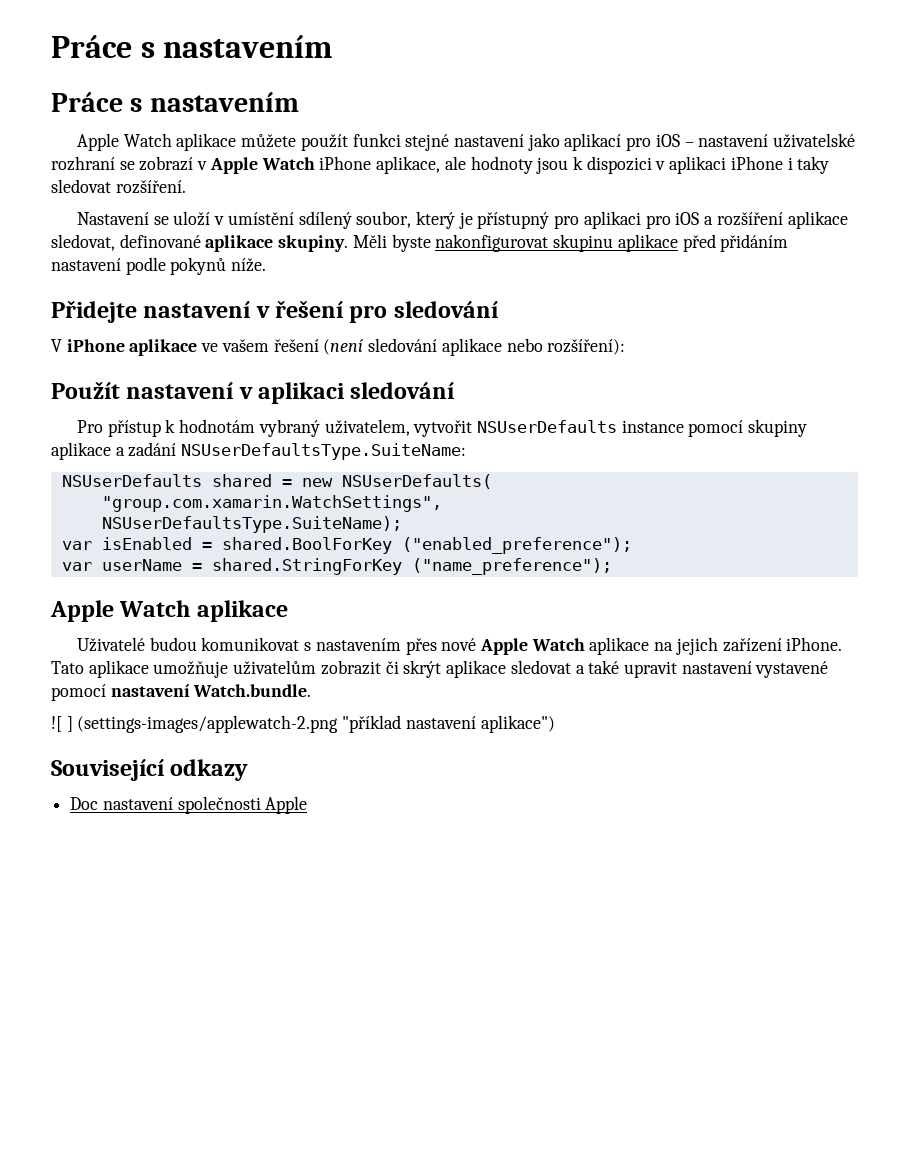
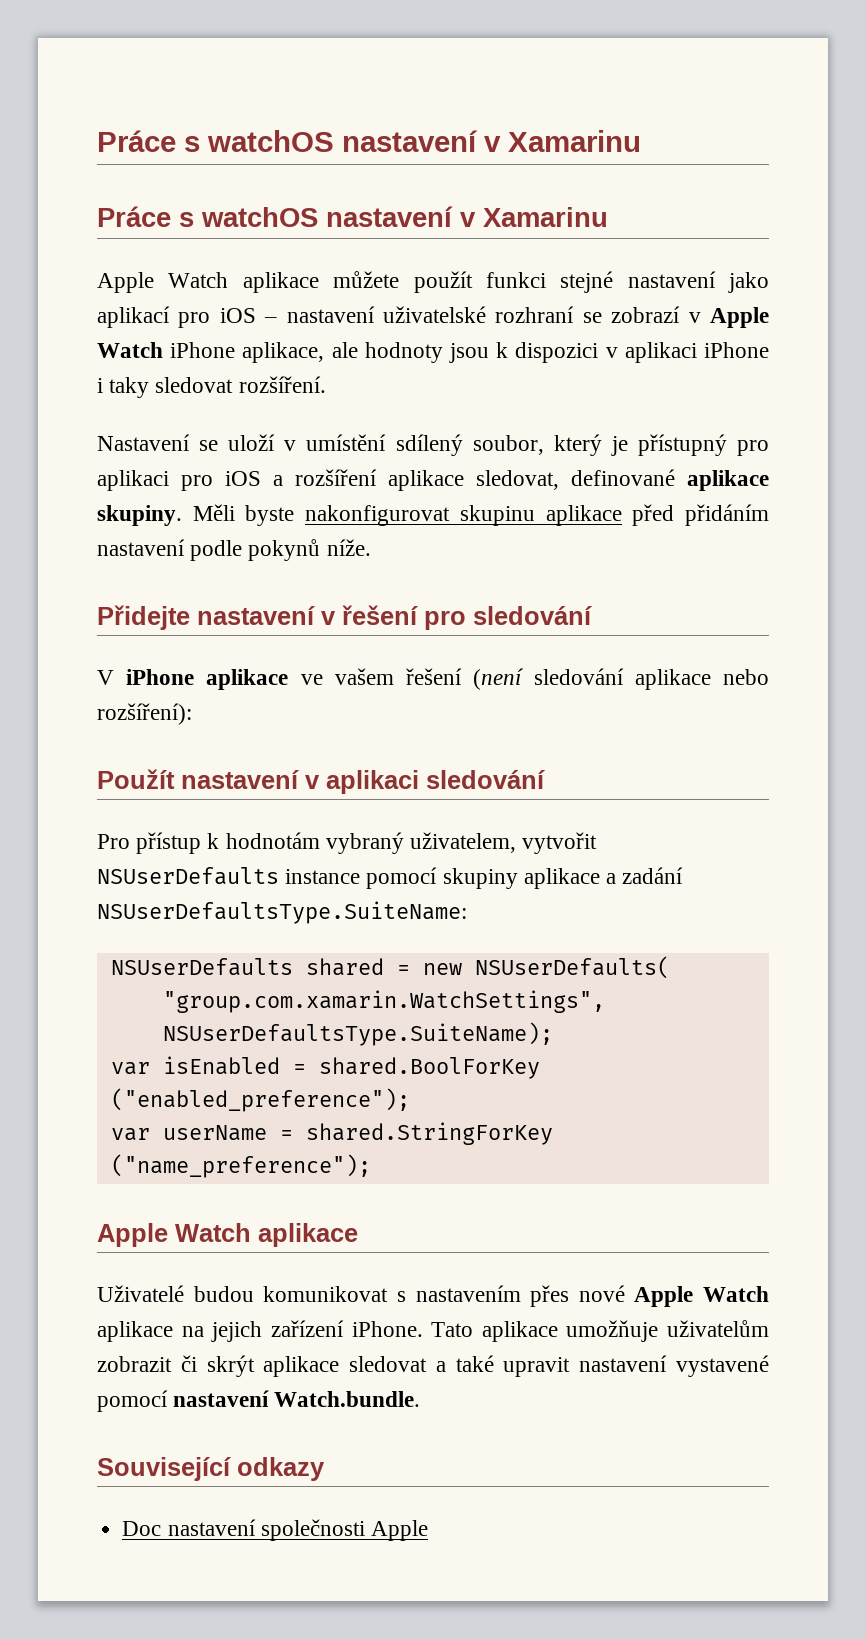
[51,35,334,58] [51,92,299,112] Práce s nastavením // Práce s nastavením -> [97,130,641,152] [97,206,608,227] Práce s watchOS nastavení v Xamarinu // Práce s watchOS nastavení v Xamarinu
[51,715,555,733] // ![ ] (settings-images/applewatch-2.png "příklad nastavení aplikace") -> (421, 1399) none

